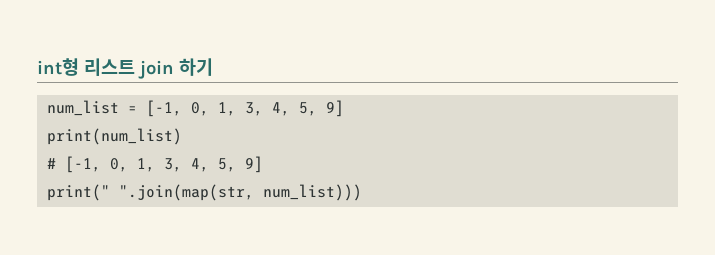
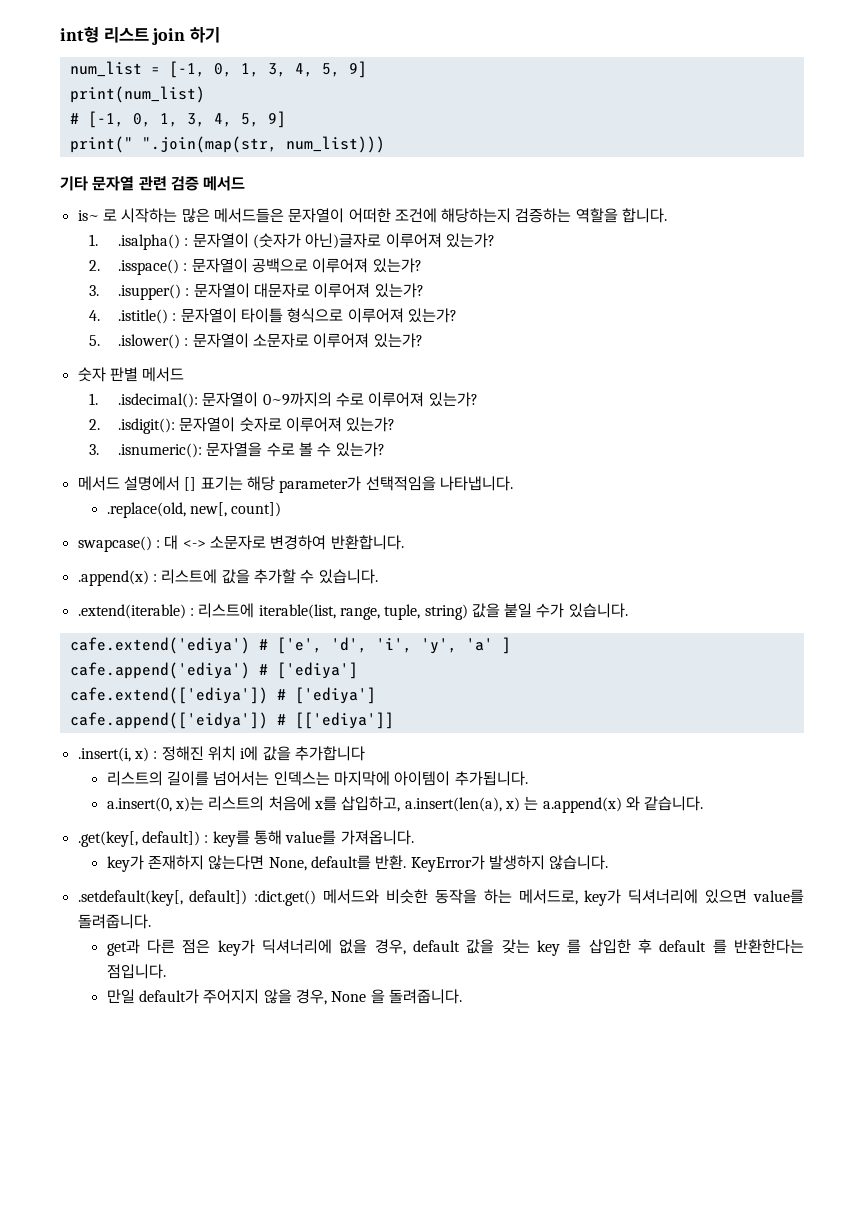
(363, 192) none -> [60,176,246,191] [77,208,668,223] [89,233,495,250] [89,258,422,275] [89,283,424,300] [89,308,457,324] [89,333,423,349] [77,367,185,382] [89,392,478,408] [89,417,396,434] [89,442,385,458] [77,476,513,493] [106,502,282,518] [77,535,404,552] [77,569,378,586] [77,603,628,620] [69,637,511,654] [69,662,358,679] [69,687,376,704] [69,712,394,729] [77,746,365,762] [106,771,528,786] [106,796,704,813] [77,830,414,847] [106,855,609,872] [77,889,805,906] [77,914,151,929] [106,939,804,956] [106,964,166,979] [106,989,462,1005] // 기타 문자열 관련 검증 메서드 // is~ 로 시작하는 많은 메서드들은 문자열이 어떠한 조건에 해당하는지 검증하는 역할을 합니다. // 1. .isalpha() : 문자열이 (숫자가 아닌)글자로 이루어져 있는가? // 2. .isspace() : 문자열이 공백으로 이루어져 있는가? // 3. .isupper() : 문자열이 대문자로 이루어져 있는가? // 4. .istitle() : 문자열이 타이틀 형식으로 이루어져 있는가? // 5. .islower() : 문자열이 소문자로 이루어져 있는가? // 숫자 판별 메서드 // 1. .isdecimal(): 문자열이 0~9까지의 수로 이루어져 있는가? // 2. .isdigit(): 문자열이 숫자로 이루어져 있는가? // 3. .isnumeric(): 문자열을 수로 볼 수 있는가? // 메서드 설명에서 [] 표기는 해당 parameter가 선택적임을 나타냅니다. // .replace(old, new[, count]) // swapcase() : 대 <-> 소문자로 변경하여 반환합니다. // .append(x) : 리스트에 값을 추가할 수 있습니다. // .extend(iterable) : 리스트에 iterable(list, range, tuple, string) 값을 붙일 수가 있습니다. // cafe.extend('ediya') # ['e', 'd', 'i', 'y', 'a' ] // cafe.append('ediya') # ['ediya'] // cafe.extend(['ediya']) # ['ediya'] // cafe.append(['eidya']) # [['ediya']] // .insert(i, x) : 정해진 위치 i에 값을 추가합니다 // 리스트의 길이를 넘어서는 인덱스는 마지막에 아이템이 추가됩니다. // a.insert(0, x)는 리스트의 처음에 x를 삽입하고, a.insert(len(a), x) 는 a.append(x) 와 같습니다. // .get(key[, default]) : key를 통해 value를 가져옵니다. // key가 존재하지 않는다면 None, default를 반환. KeyError가 발생하지 않습니다. // .setdefault(key[, default]) :dict.get() 메서드와 비슷한 동작을 하는 메서드로, key가 딕셔너리에 있으면 value를 돌려줍니다. // get과 다른 점은 key가 딕셔너리에 없을 경우, default 값을 갖는 key 를 삽입한 후 default 를 반환한다는 점입니다. // 만일 default가 주어지지 않을 경우, None 을 돌려줍니다.

